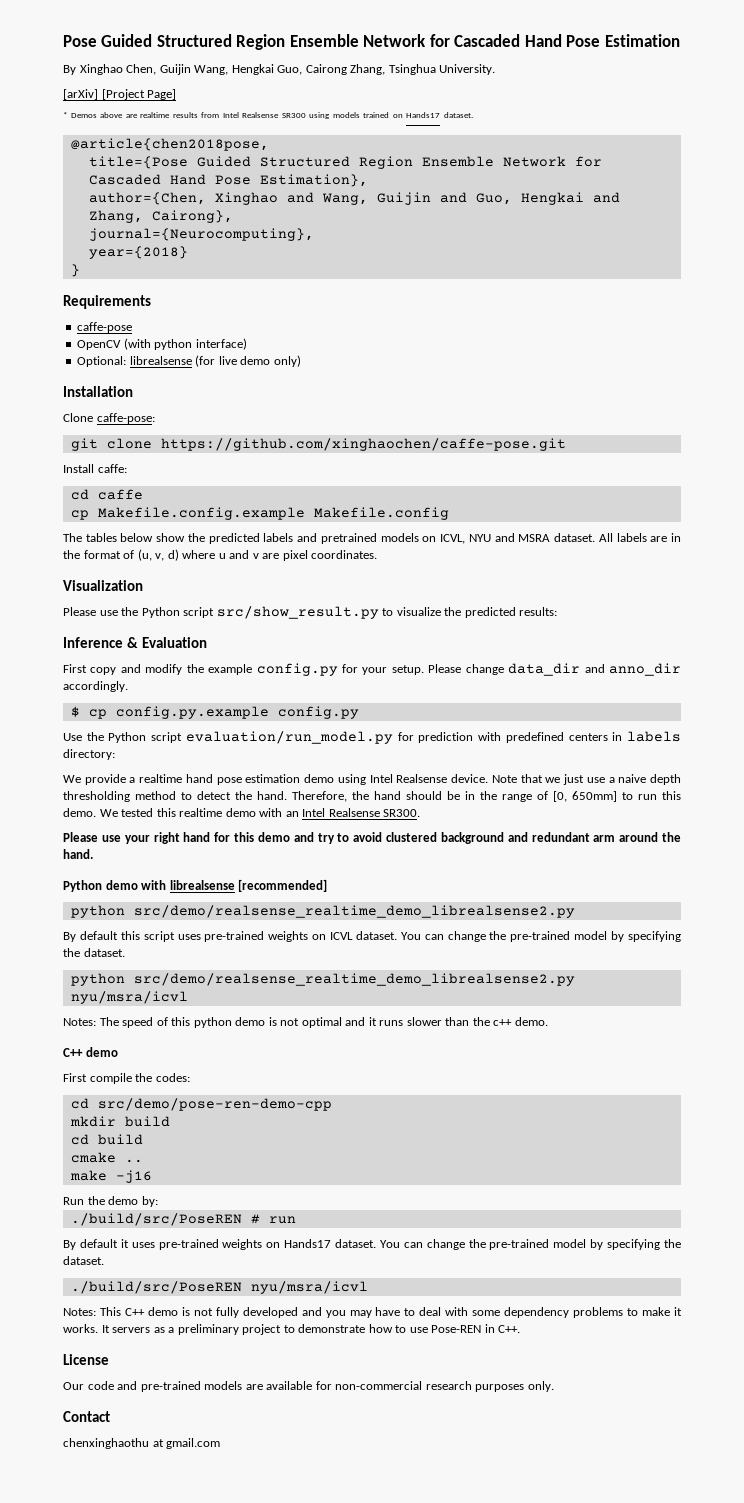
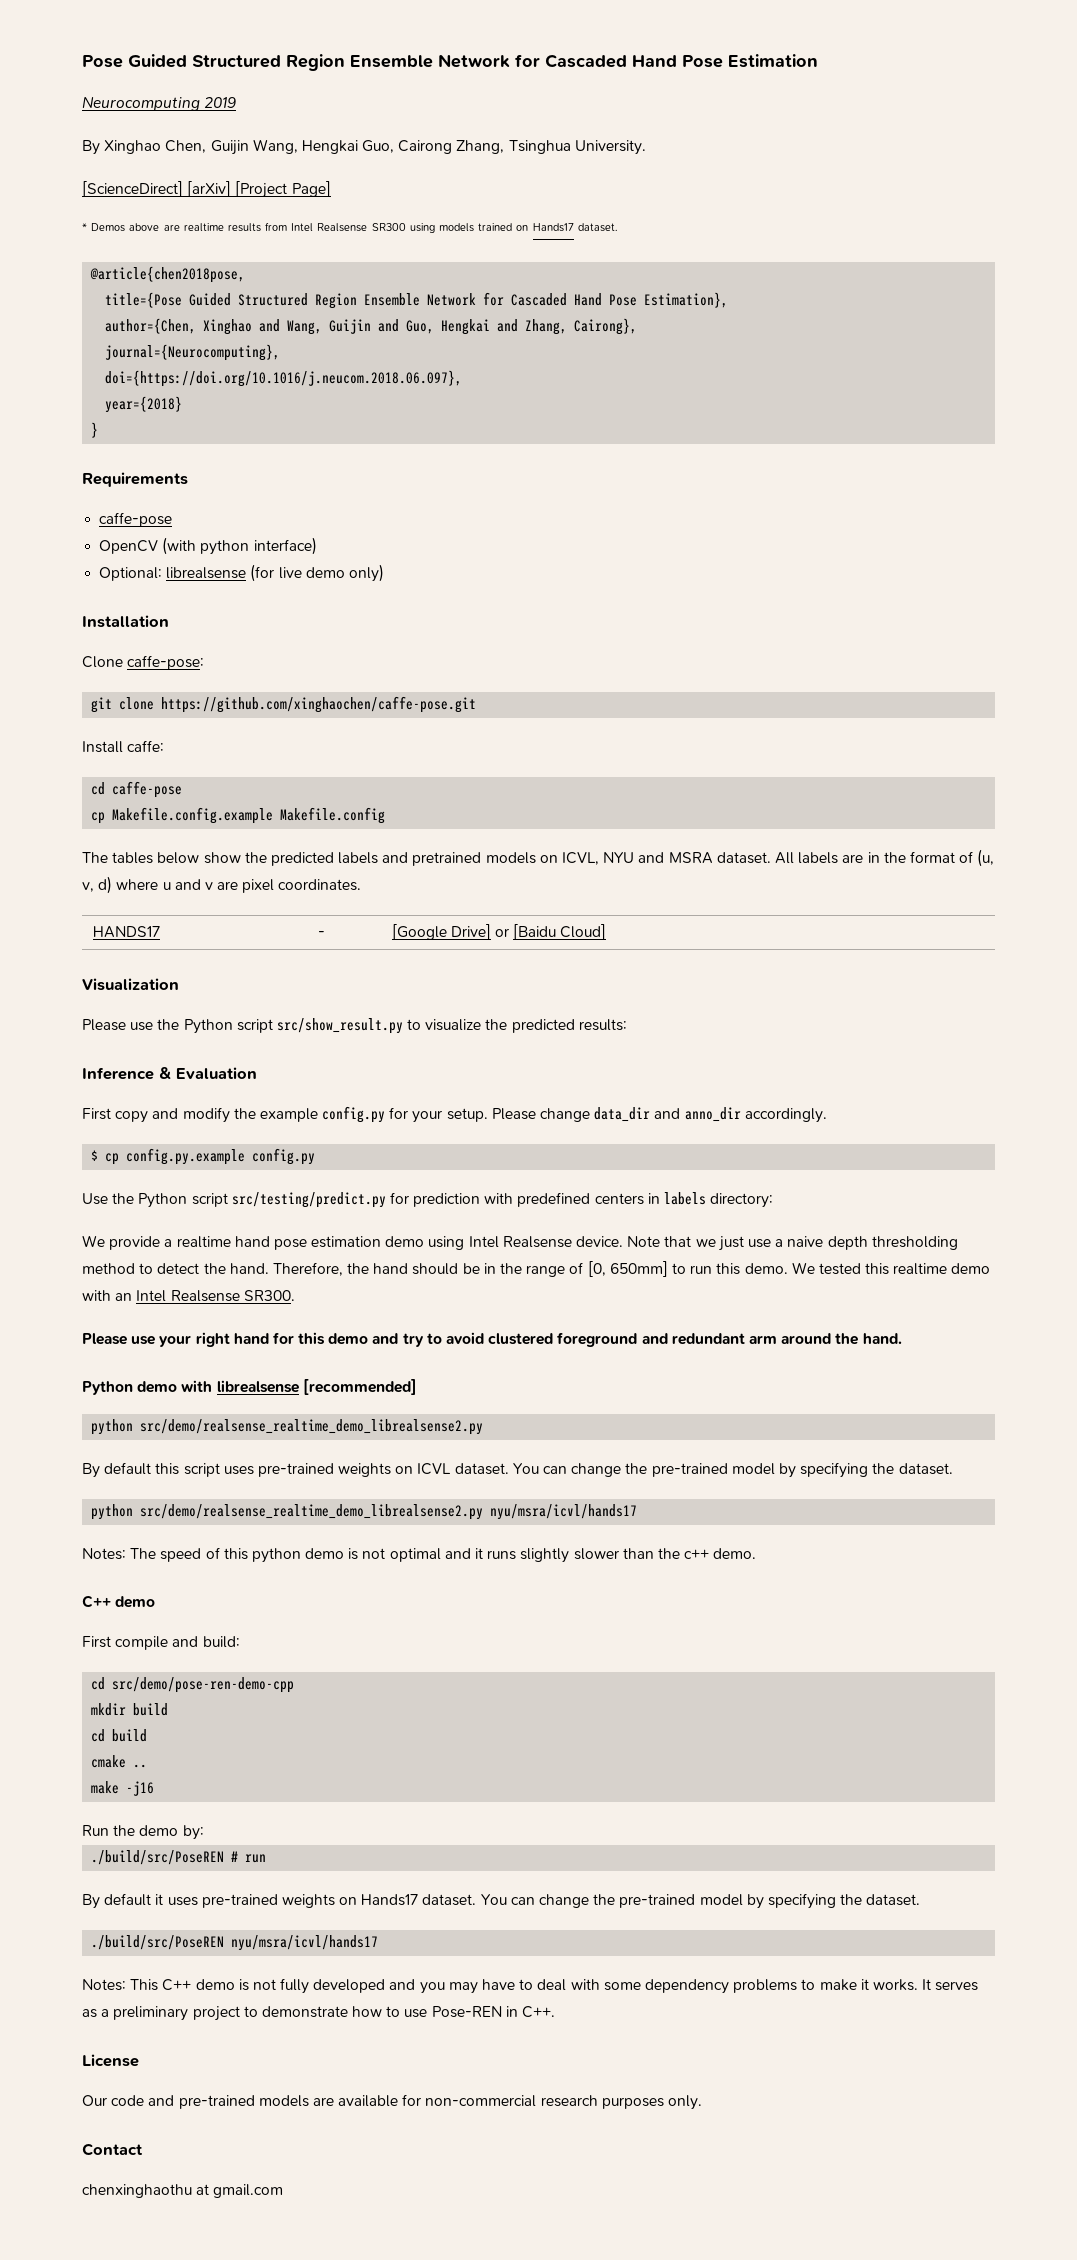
(680, 40) none -> [82,96,237,111] // Neurocomputing 2019
(496, 69) none -> [82,181,183,197] [ScienceDirect]
(314, 234) none -> [105,370,463,387] // doi={https://doi.org/10.1016/j.neucom.2018.06.097},
[97,489,143,500] caffe -> [112,781,183,798] caffe-pose
(378, 554) none -> [92,926,160,938] [317,931,325,937] [391,924,607,940] // HANDS17 | - | [Google Drive] or [Baidu Cloud]
[185,731,393,744] evaluation/run_model.py -> [231,1192,386,1208] src/testing/predict.py
[440,832,504,844] background -> [557,1332,638,1347] foreground
[70,991,188,1004] nyu/msra/icvl -> [490,1504,638,1520] nyu/msra/icvl/hands17
(404, 1023) none -> [520,1548,570,1563] slightly
[135,1073,190,1082] the codes: -> [172,1636,240,1648] and build:
[250,1281,368,1294] nyu/msra/icvl -> [231,1935,379,1951] nyu/msra/icvl/hands17
[112,1327,151,1333] servers -> [935,1981,979,1991] serves

